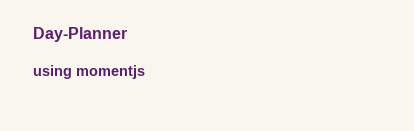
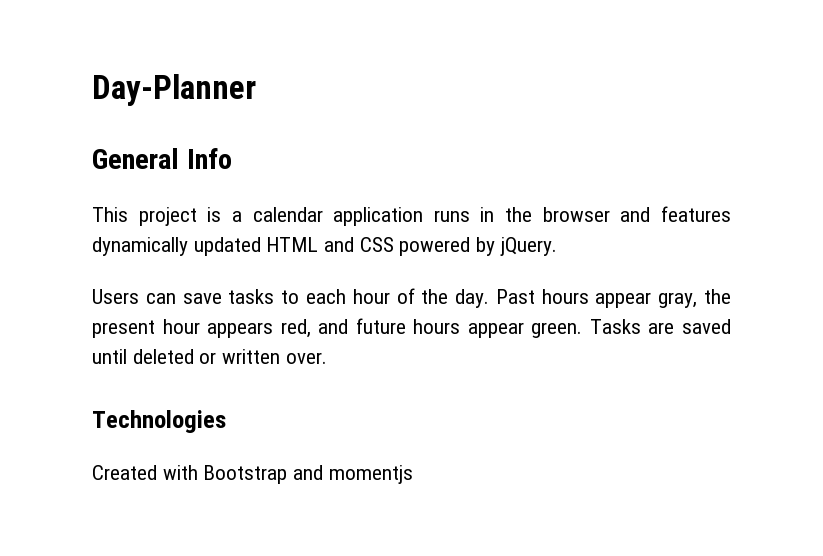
[33,65,72,79] using -> [92,148,232,169] [92,206,731,226] [92,237,557,256] [92,288,731,308] [92,318,731,338] [92,349,327,364] [92,410,226,433] [92,465,324,484] General Info // This project is a calendar application runs in the browser and features dynamically updated HTML and CSS powered by jQuery. // Users can save tasks to each hour of the day. Past hours appear gray, the present hour appears red, and future hours appear green. Tasks are saved until deleted or written over. // Technologies // Created with Bootstrap and

